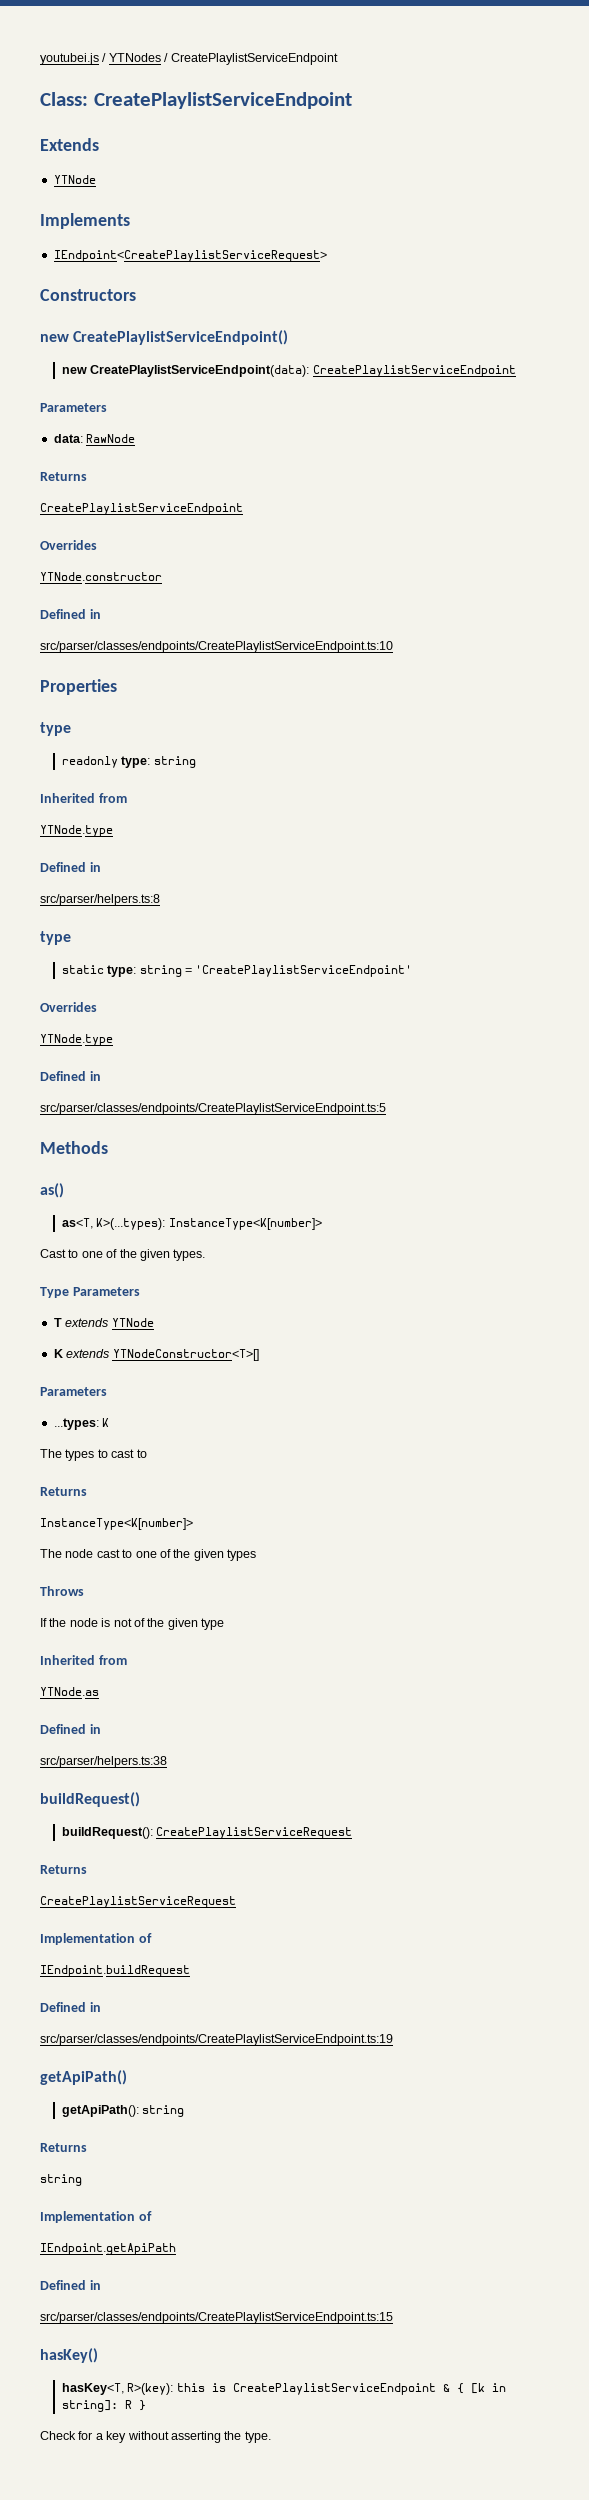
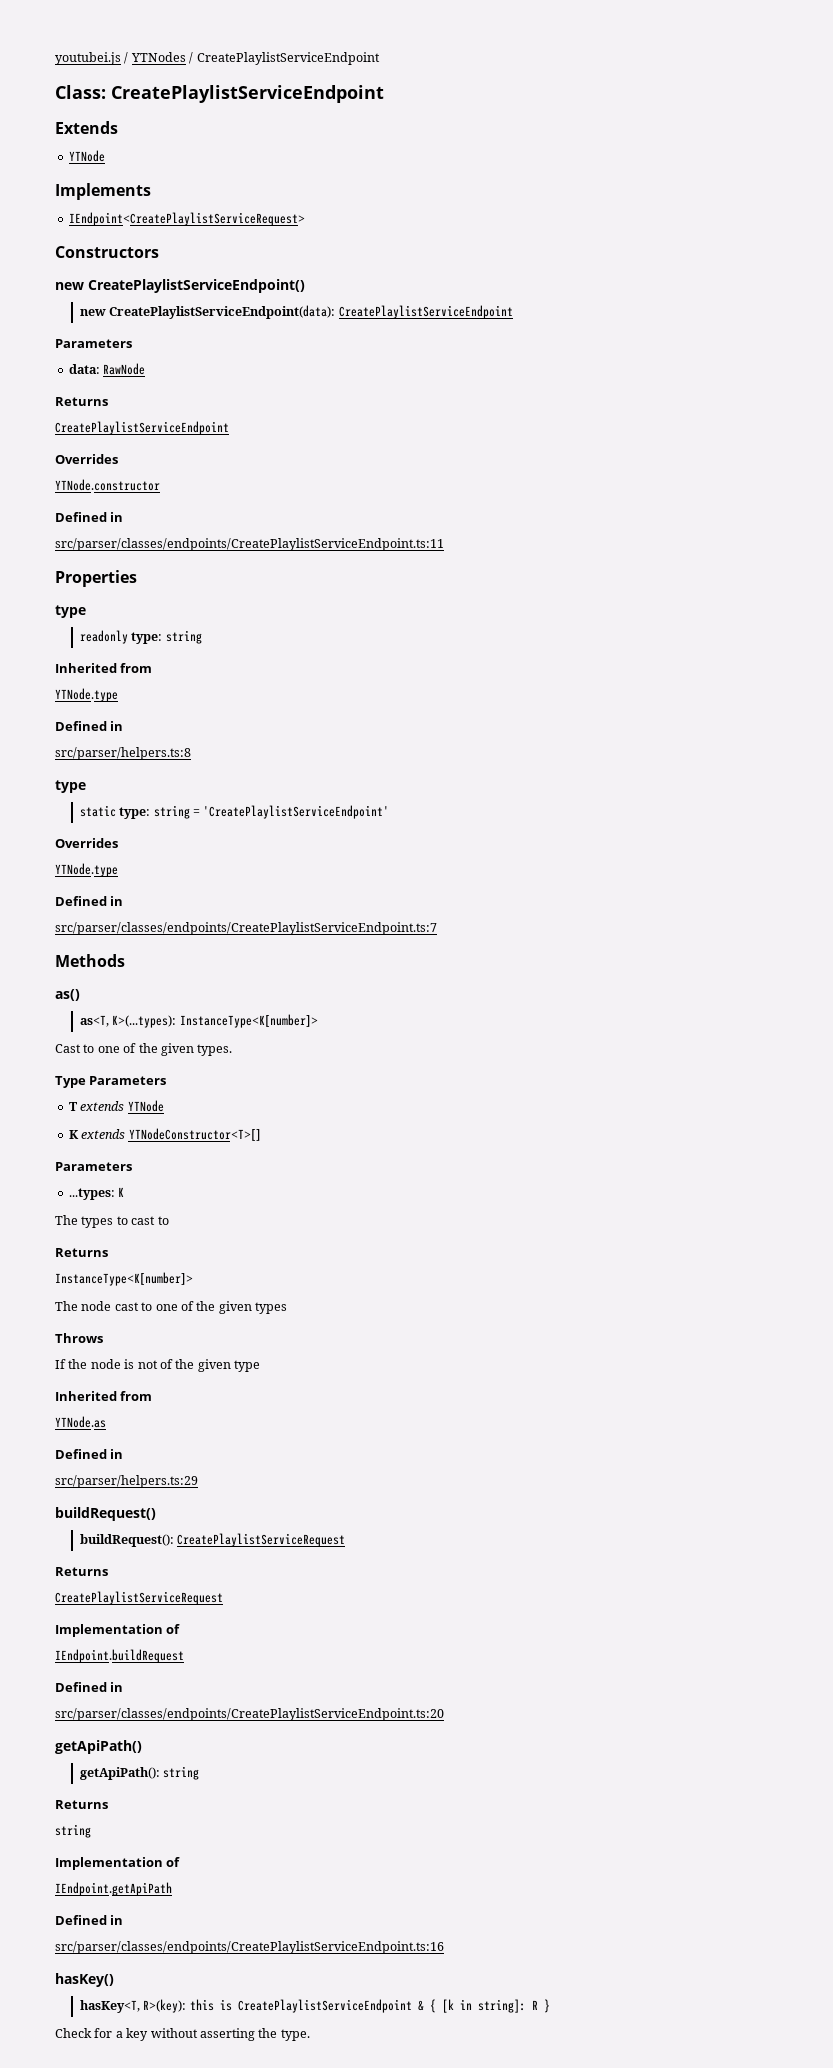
[40,641,393,653] src/parser/classes/endpoints/CreatePlaylistServiceEndpoint.ts:10 -> [55,538,444,551] src/parser/classes/endpoints/CreatePlaylistServiceEndpoint.ts:11
[40,1103,386,1115] src/parser/classes/endpoints/CreatePlaylistServiceEndpoint.ts:5 -> [55,922,437,935] src/parser/classes/endpoints/CreatePlaylistServiceEndpoint.ts:7
[40,1756,167,1768] src/parser/helpers.ts:38 -> [55,1475,198,1488] src/parser/helpers.ts:29
[40,2034,393,2046] src/parser/classes/endpoints/CreatePlaylistServiceEndpoint.ts:19 -> [55,1708,444,1721] src/parser/classes/endpoints/CreatePlaylistServiceEndpoint.ts:20
[40,2312,393,2324] src/parser/classes/endpoints/CreatePlaylistServiceEndpoint.ts:15 -> [55,1941,444,1954] src/parser/classes/endpoints/CreatePlaylistServiceEndpoint.ts:16

